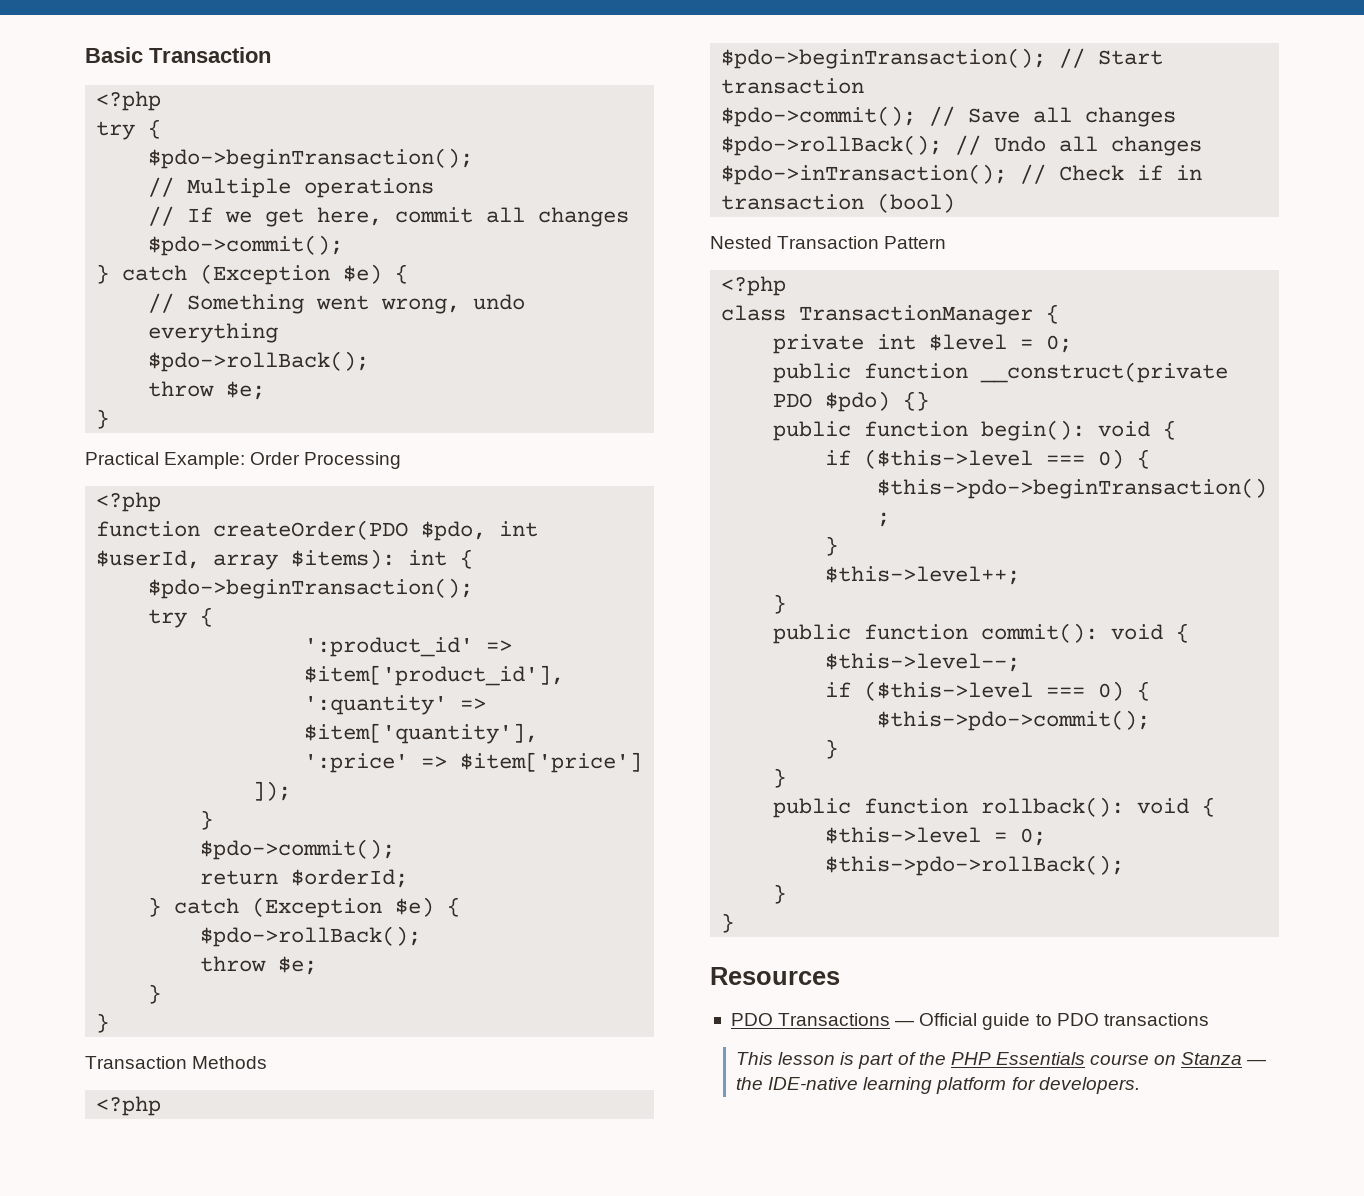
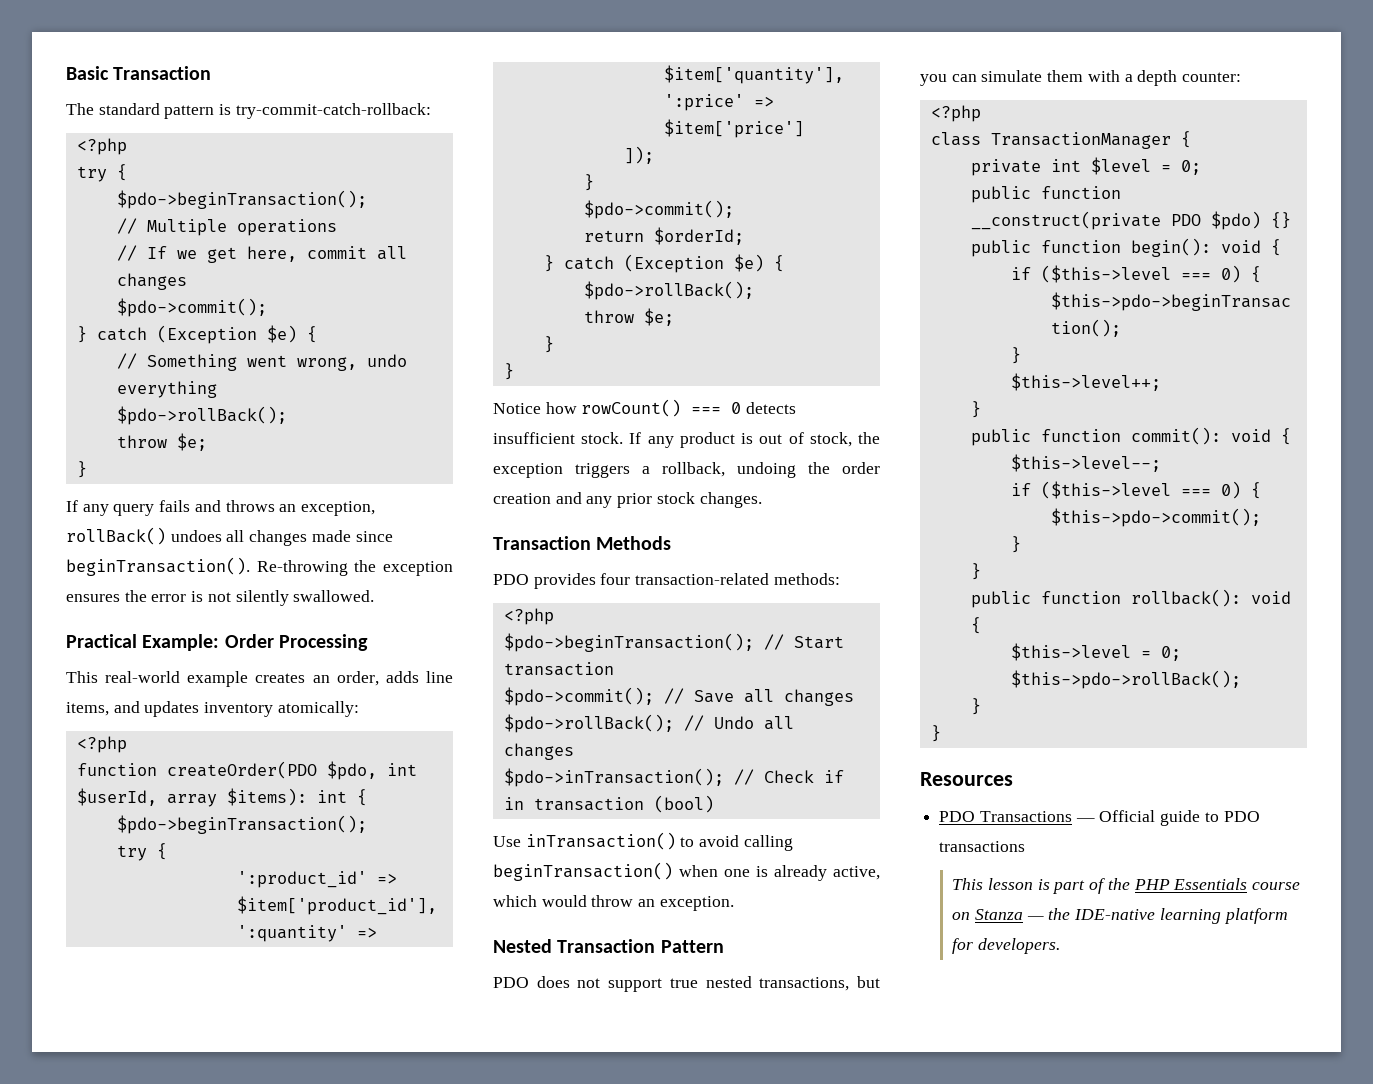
(271, 55) none -> [66,103,431,119] // The standard pattern is try-commit-catch-rollback:
[85,452,402,469] Practical Example: Order Processing -> [66,500,376,516] [66,527,393,546] [66,557,453,576] [66,590,375,606] [66,634,368,651] [66,671,454,687] [66,701,359,717] If any query fails and throws an exception, rollBack() undoes all changes made since beginTransaction(). Re-throwing the exception ensures the error is not silently swallowed. // Practical Example: Order Processing // This real-world example creates an order, adds line items, and updates inventory atomically:
[85,1056,268,1069] Transaction Methods -> [493,399,797,417] [493,432,880,448] [493,462,880,478] [493,492,762,508] [493,536,672,550] [493,573,840,589] Notice how rowCount() === 0 detects insufficient stock. If any product is out of stock, the exception triggers a rollback, undoing the order creation and any prior stock changes. // Transaction Methods // PDO provides four transaction-related methods:
[710,236,947,249] Nested Transaction Pattern -> [493,832,793,851] [493,862,880,881] [493,895,734,911] [493,939,724,953] [493,976,880,992] [920,70,1242,86] Use inTransaction() to avoid calling beginTransaction() when one is already active, which would throw an exception. // Nested Transaction Pattern // PDO does not support true nested transactions, but you can simulate them with a depth counter:

